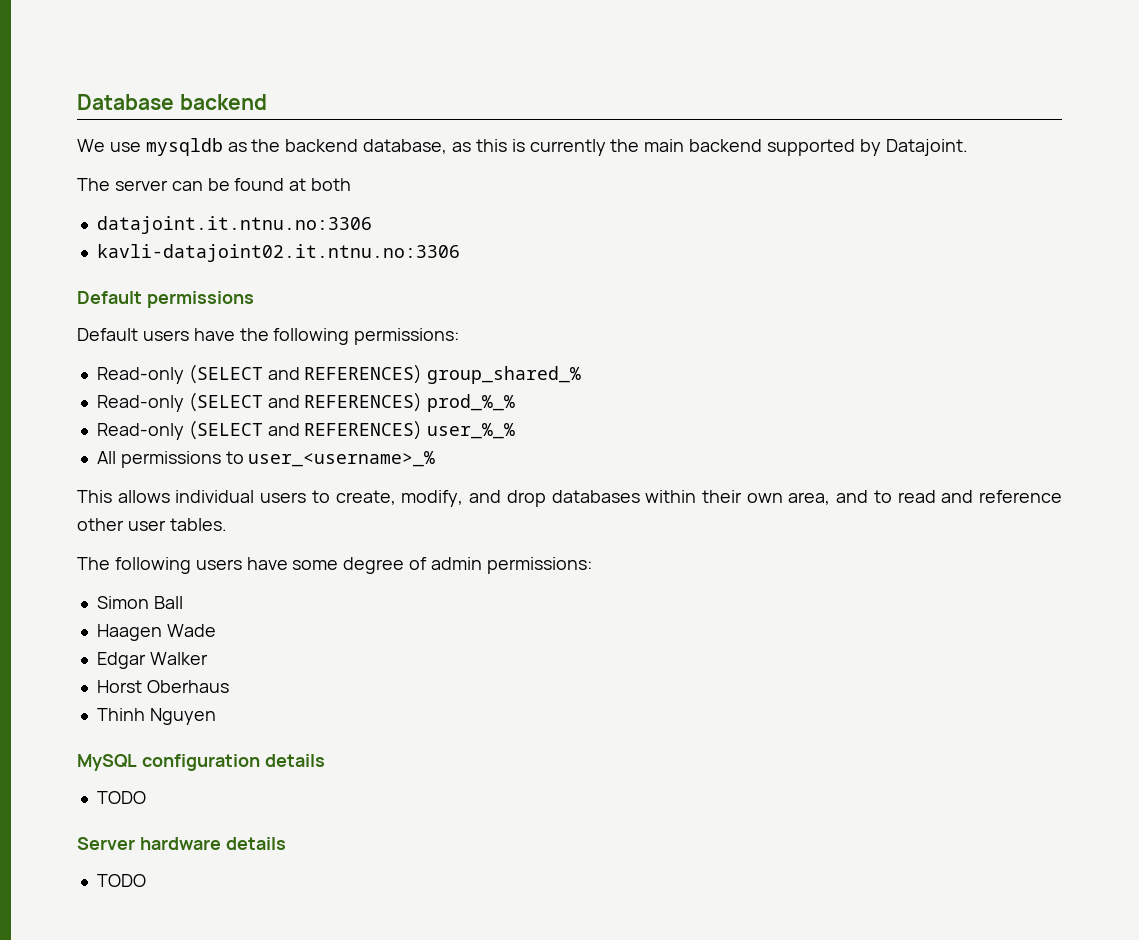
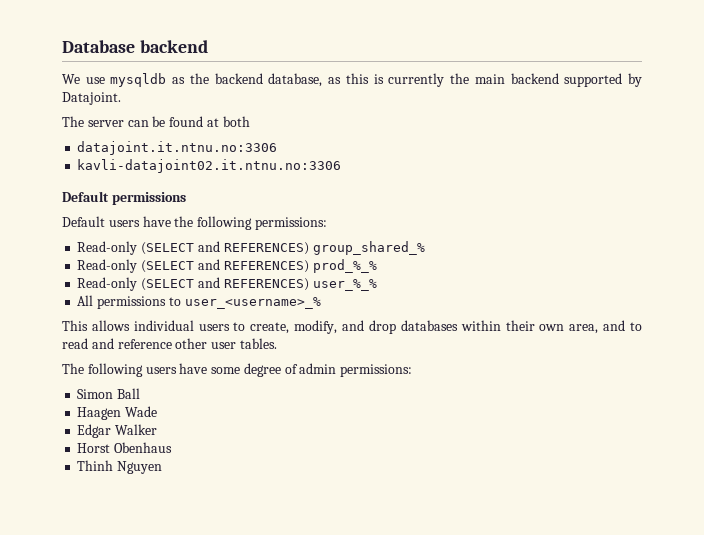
[146,680,229,693] Oberhaus -> [114,442,173,453] Obenhaus
[77,754,325,771] [96,791,146,804] [77,837,286,850] [96,874,146,887] // MySQL configuration details // TODO // Server hardware details // TODO -> (163, 467) none

